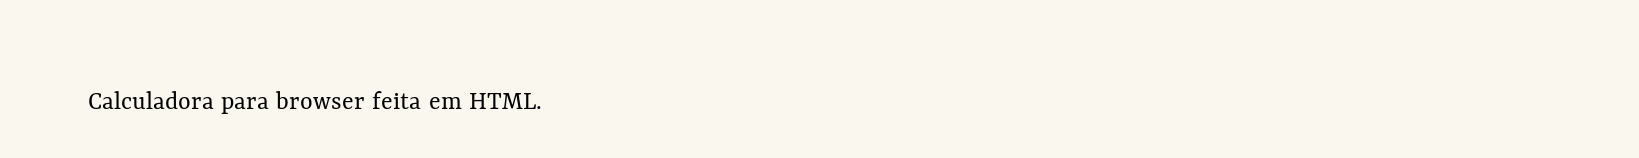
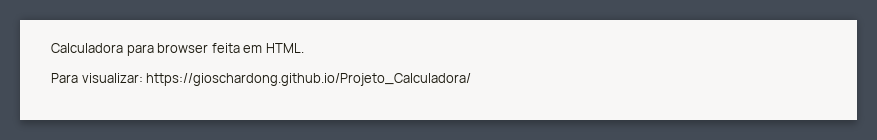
(542, 101) none -> [51,73,472,86] // Para visualizar: https://gioschardong.github.io/Projeto_Calculadora/

